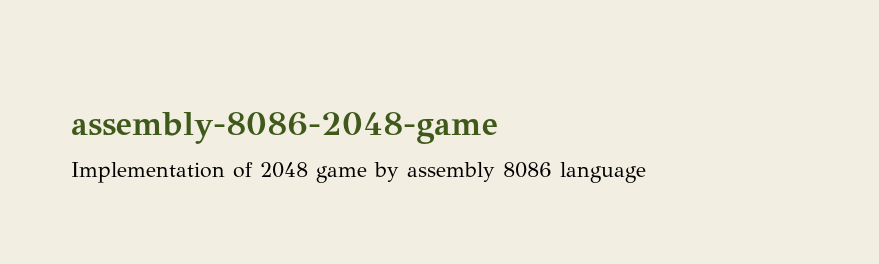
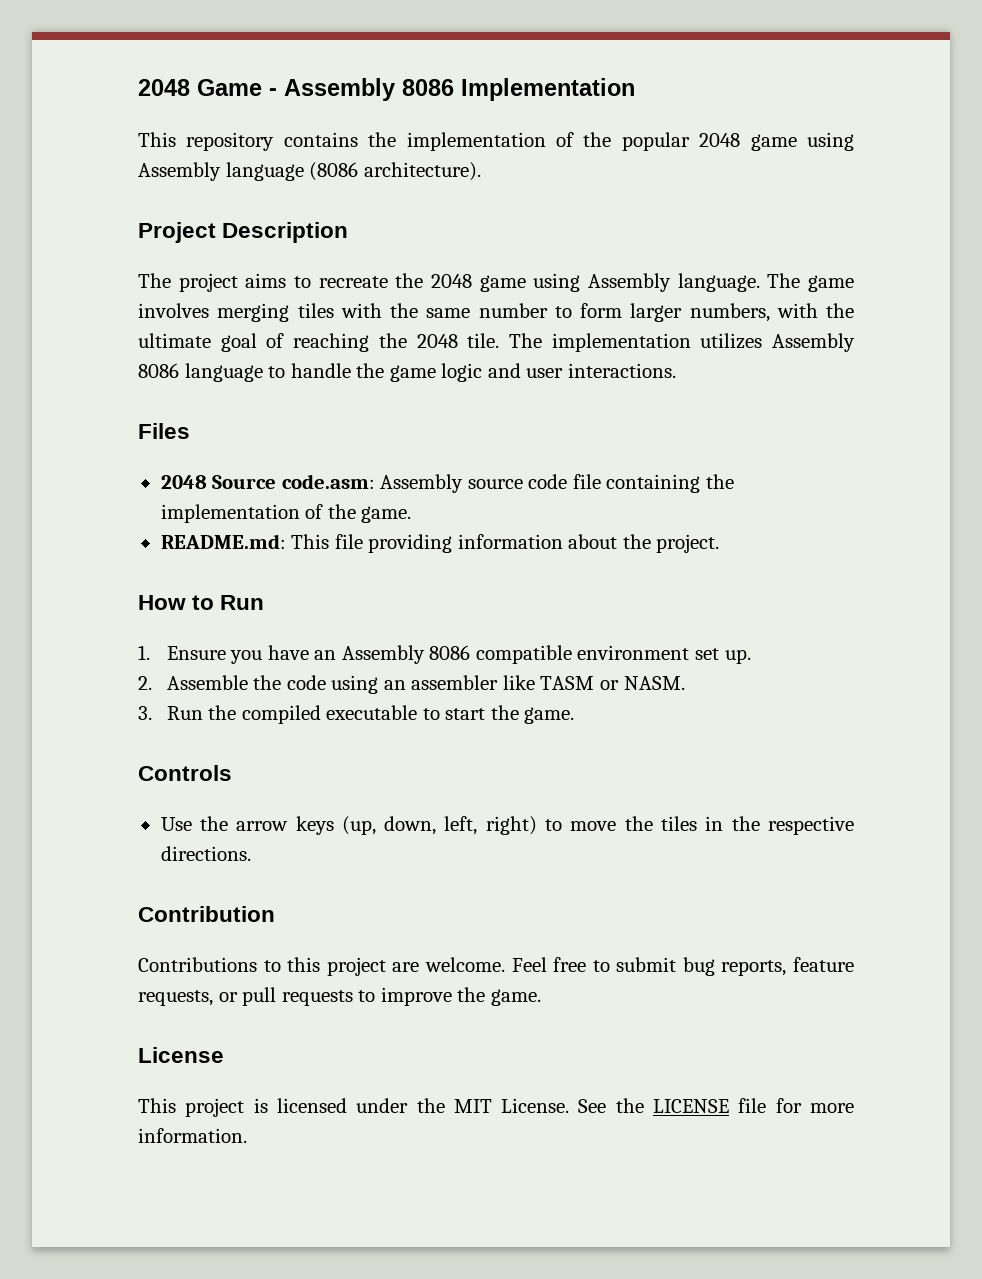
[71,112,498,144] [71,162,646,183] assembly-8086-2048-game // Implementation of 2048 game by assembly 8086 language -> [138,78,635,101] [138,132,854,151] [138,162,481,181] [138,222,349,243] [138,273,854,292] [138,303,854,322] [138,333,855,352] [138,363,676,382] [138,423,190,439] [160,474,734,493] [160,504,412,523] [160,534,720,553] [138,595,265,610] [138,645,751,664] [138,675,685,694] [138,705,575,724] [138,765,232,781] [160,816,854,835] [160,846,251,861] [138,906,275,922] [138,957,855,976] [138,987,541,1006] [138,1047,224,1063] [138,1098,854,1117] [138,1128,247,1143] 2048 Game - Assembly 8086 Implementation // This repository contains the implementation of the popular 2048 game using Assembly language (8086 architecture). // Project Description // The project aims to recreate the 2048 game using Assembly language. The game involves merging tiles with the same number to form larger numbers, with the ultimate goal of reaching the 2048 tile. The implementation utilizes Assembly 8086 language to handle the game logic and user interactions. // Files // 2048 Source code.asm: Assembly source code file containing the implementation of the game. // README.md: This file providing information about the project. // How to Run // 1. Ensure you have an Assembly 8086 compatible environment set up. // 2. Assemble the code using an assembler like TASM or NASM. // 3. Run the compiled executable to start the game. // Controls // Use the arrow keys (up, down, left, right) to move the tiles in the respective directions. // Contribution // Contributions to this project are welcome. Feel free to submit bug reports, feature requests, or pull requests to improve the game. // License // This project is licensed under the MIT License. See the LICENSE file for more information.

